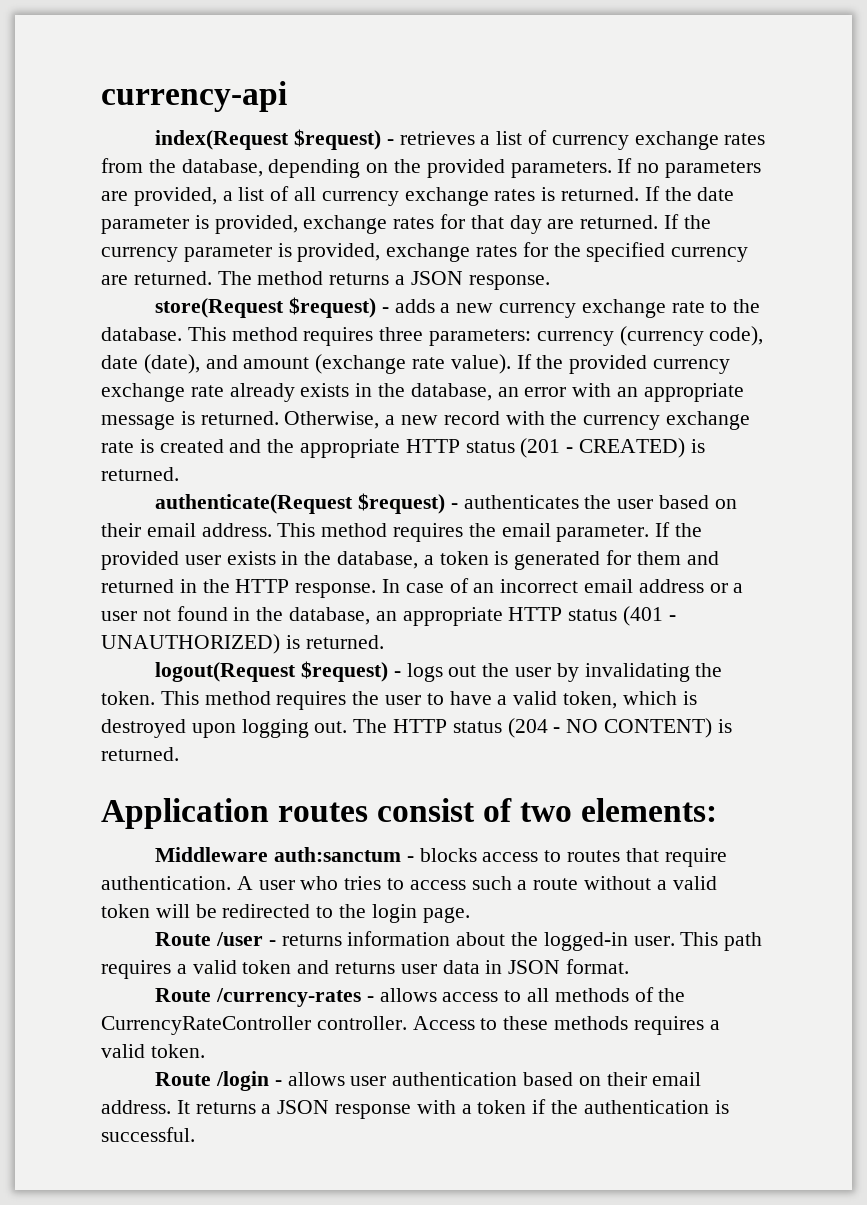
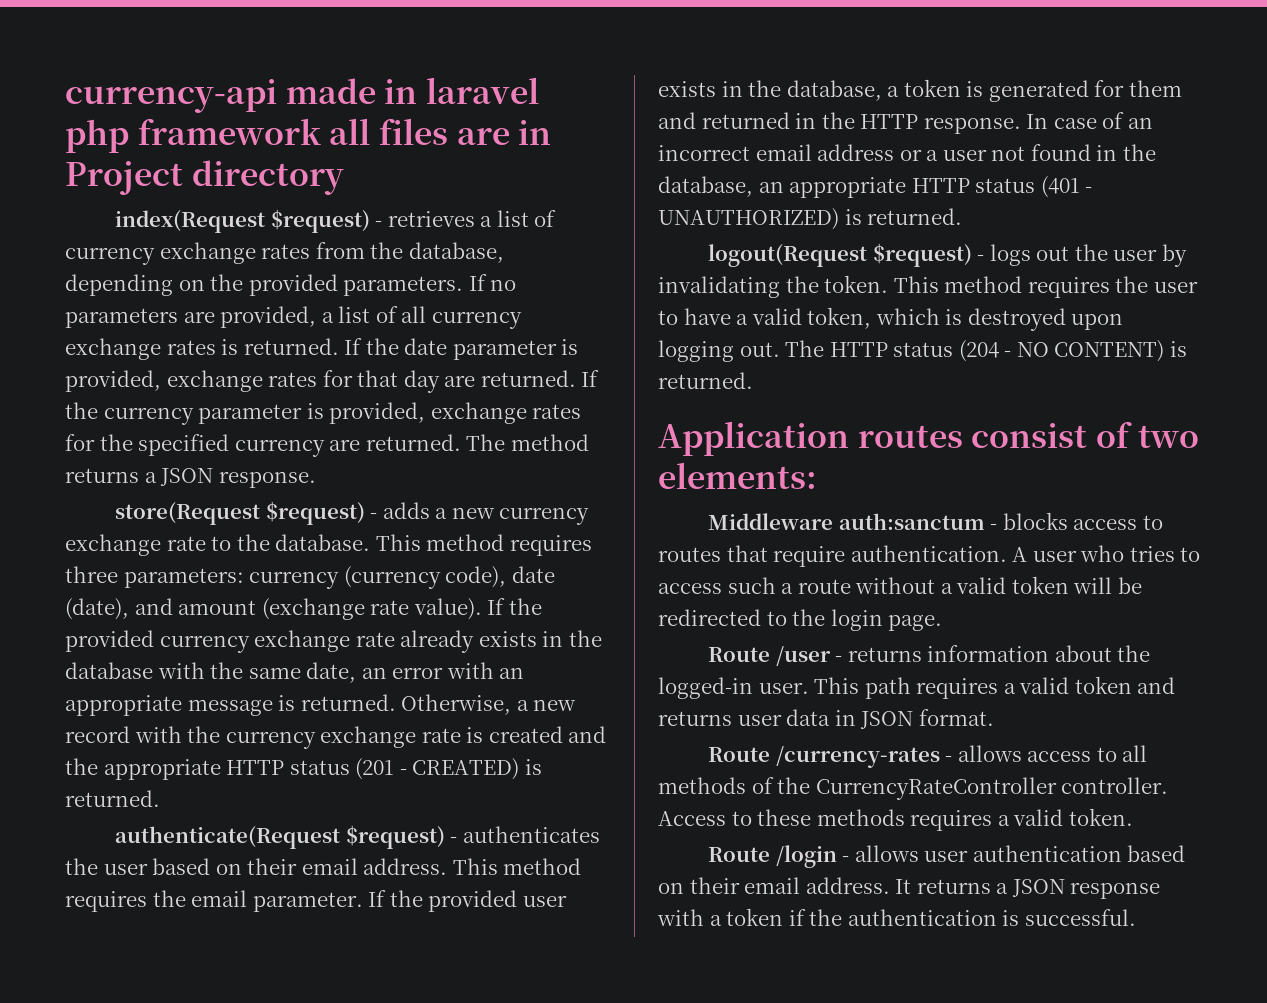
(287, 96) none -> [285,77,539,104] [65,118,552,153] [65,160,344,195] made in laravel php framework all files are in Project directory
[410,383,492,401] database, -> [65,662,357,683] database with the same date,

